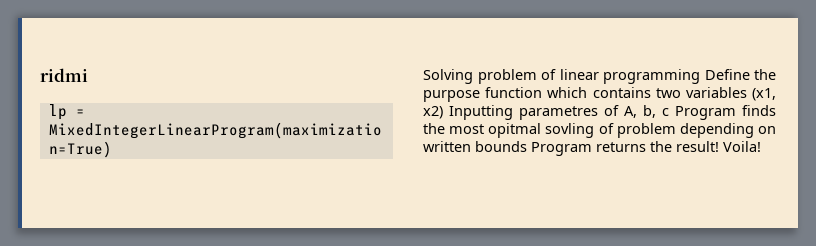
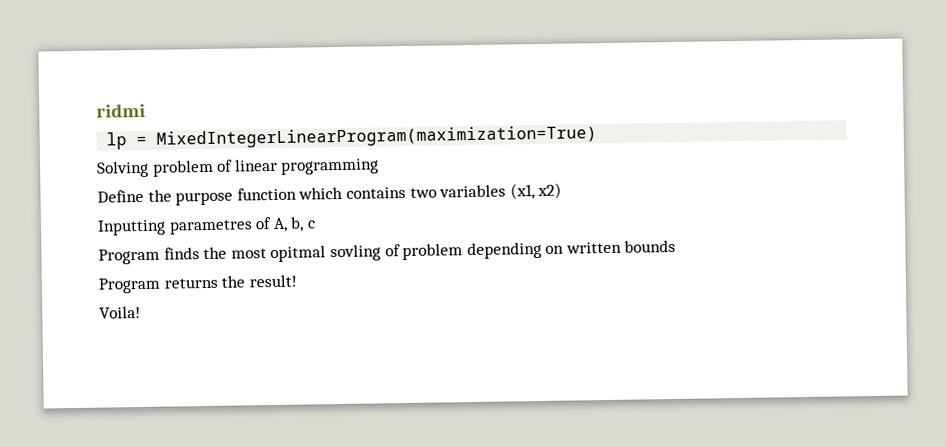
(700, 76) none -> (380, 166) //
(443, 112) none -> (563, 191) //
(669, 112) none -> (316, 224) //
(527, 146) none -> (677, 246) //
(719, 146) none -> (297, 281) //

